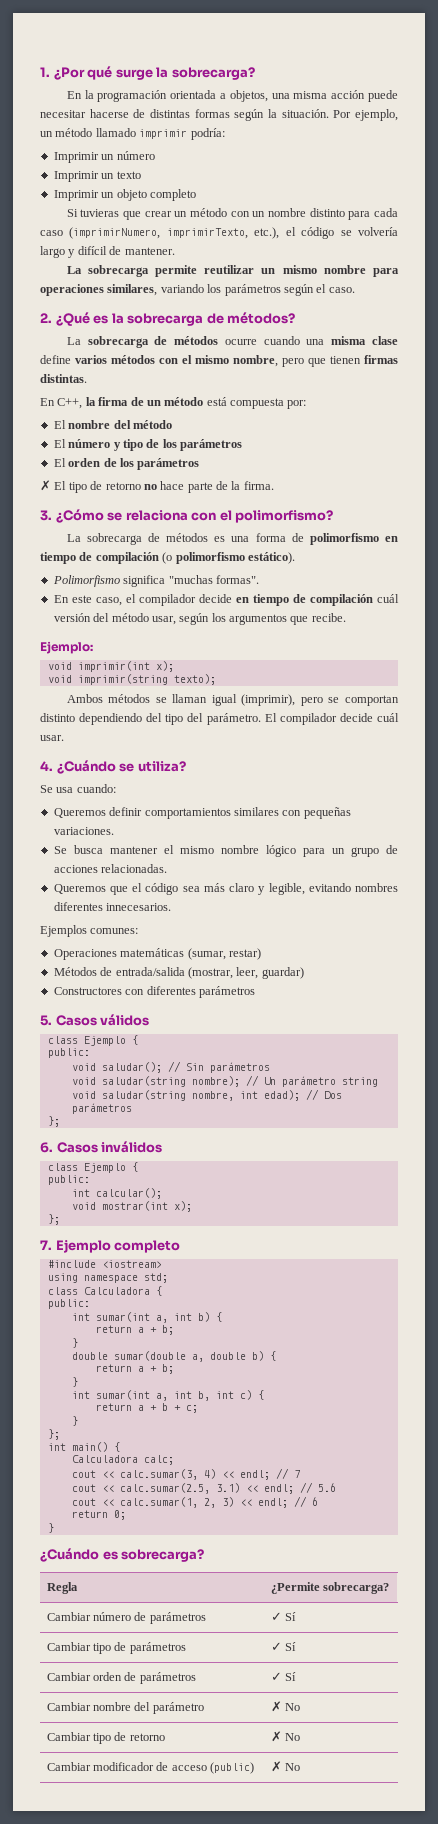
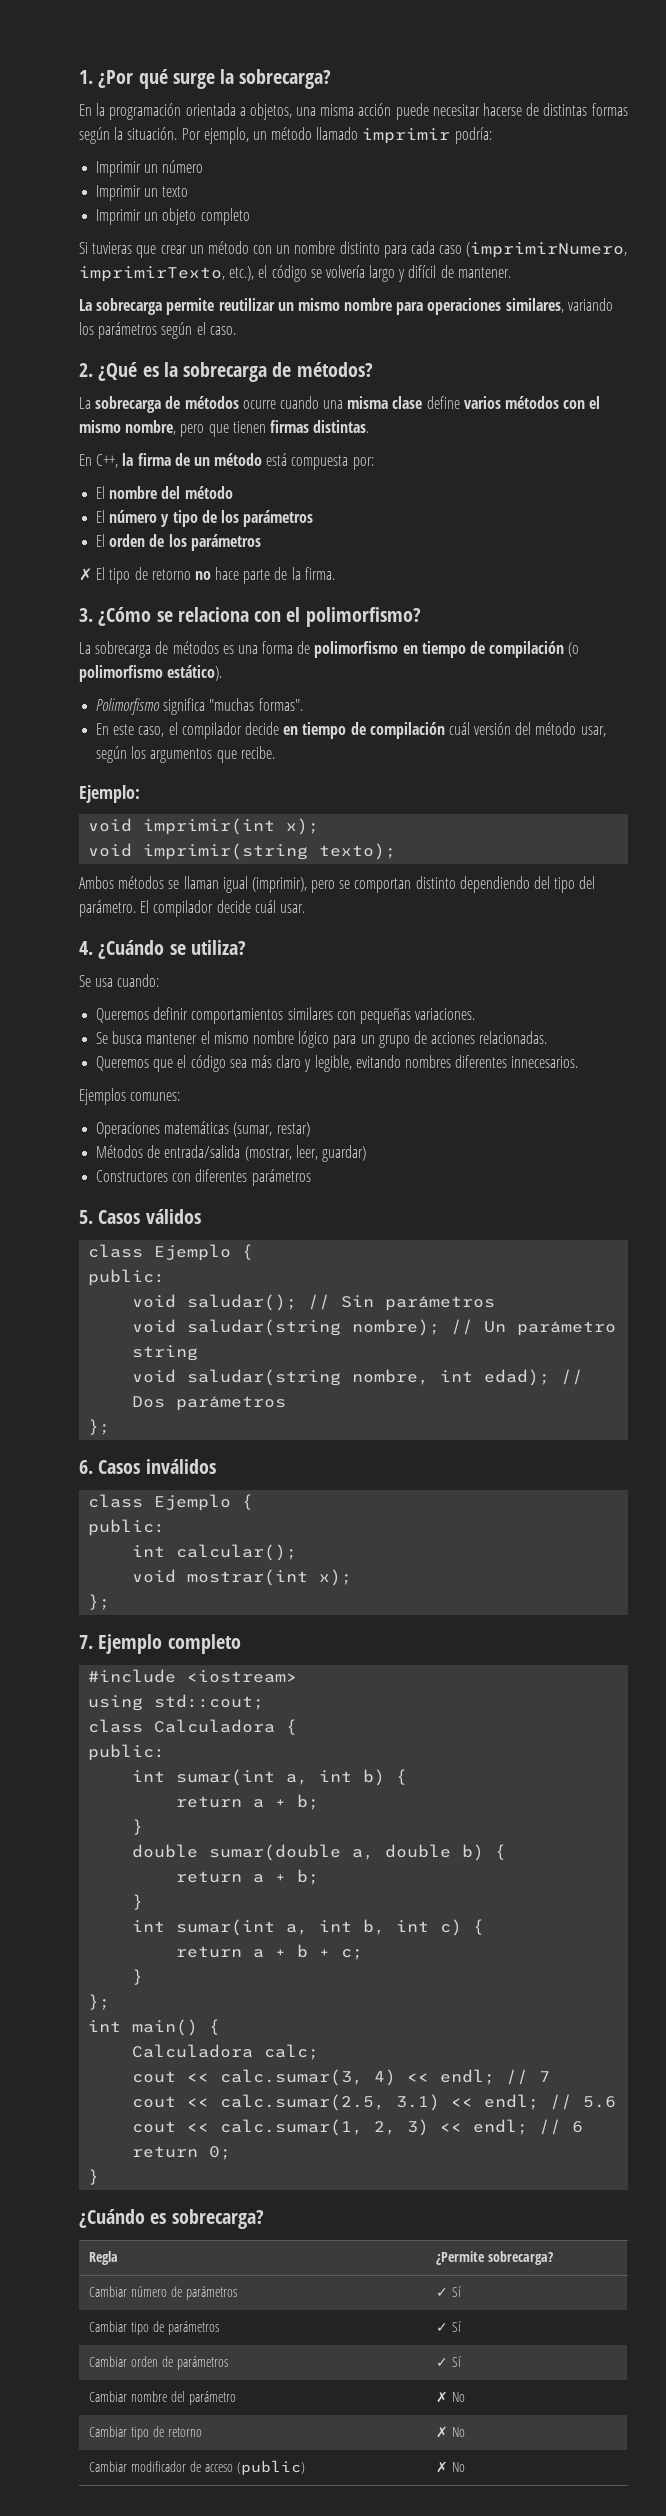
[83,1273,168,1283] namespace std; -> [154,1694,265,1710] std::cout;

